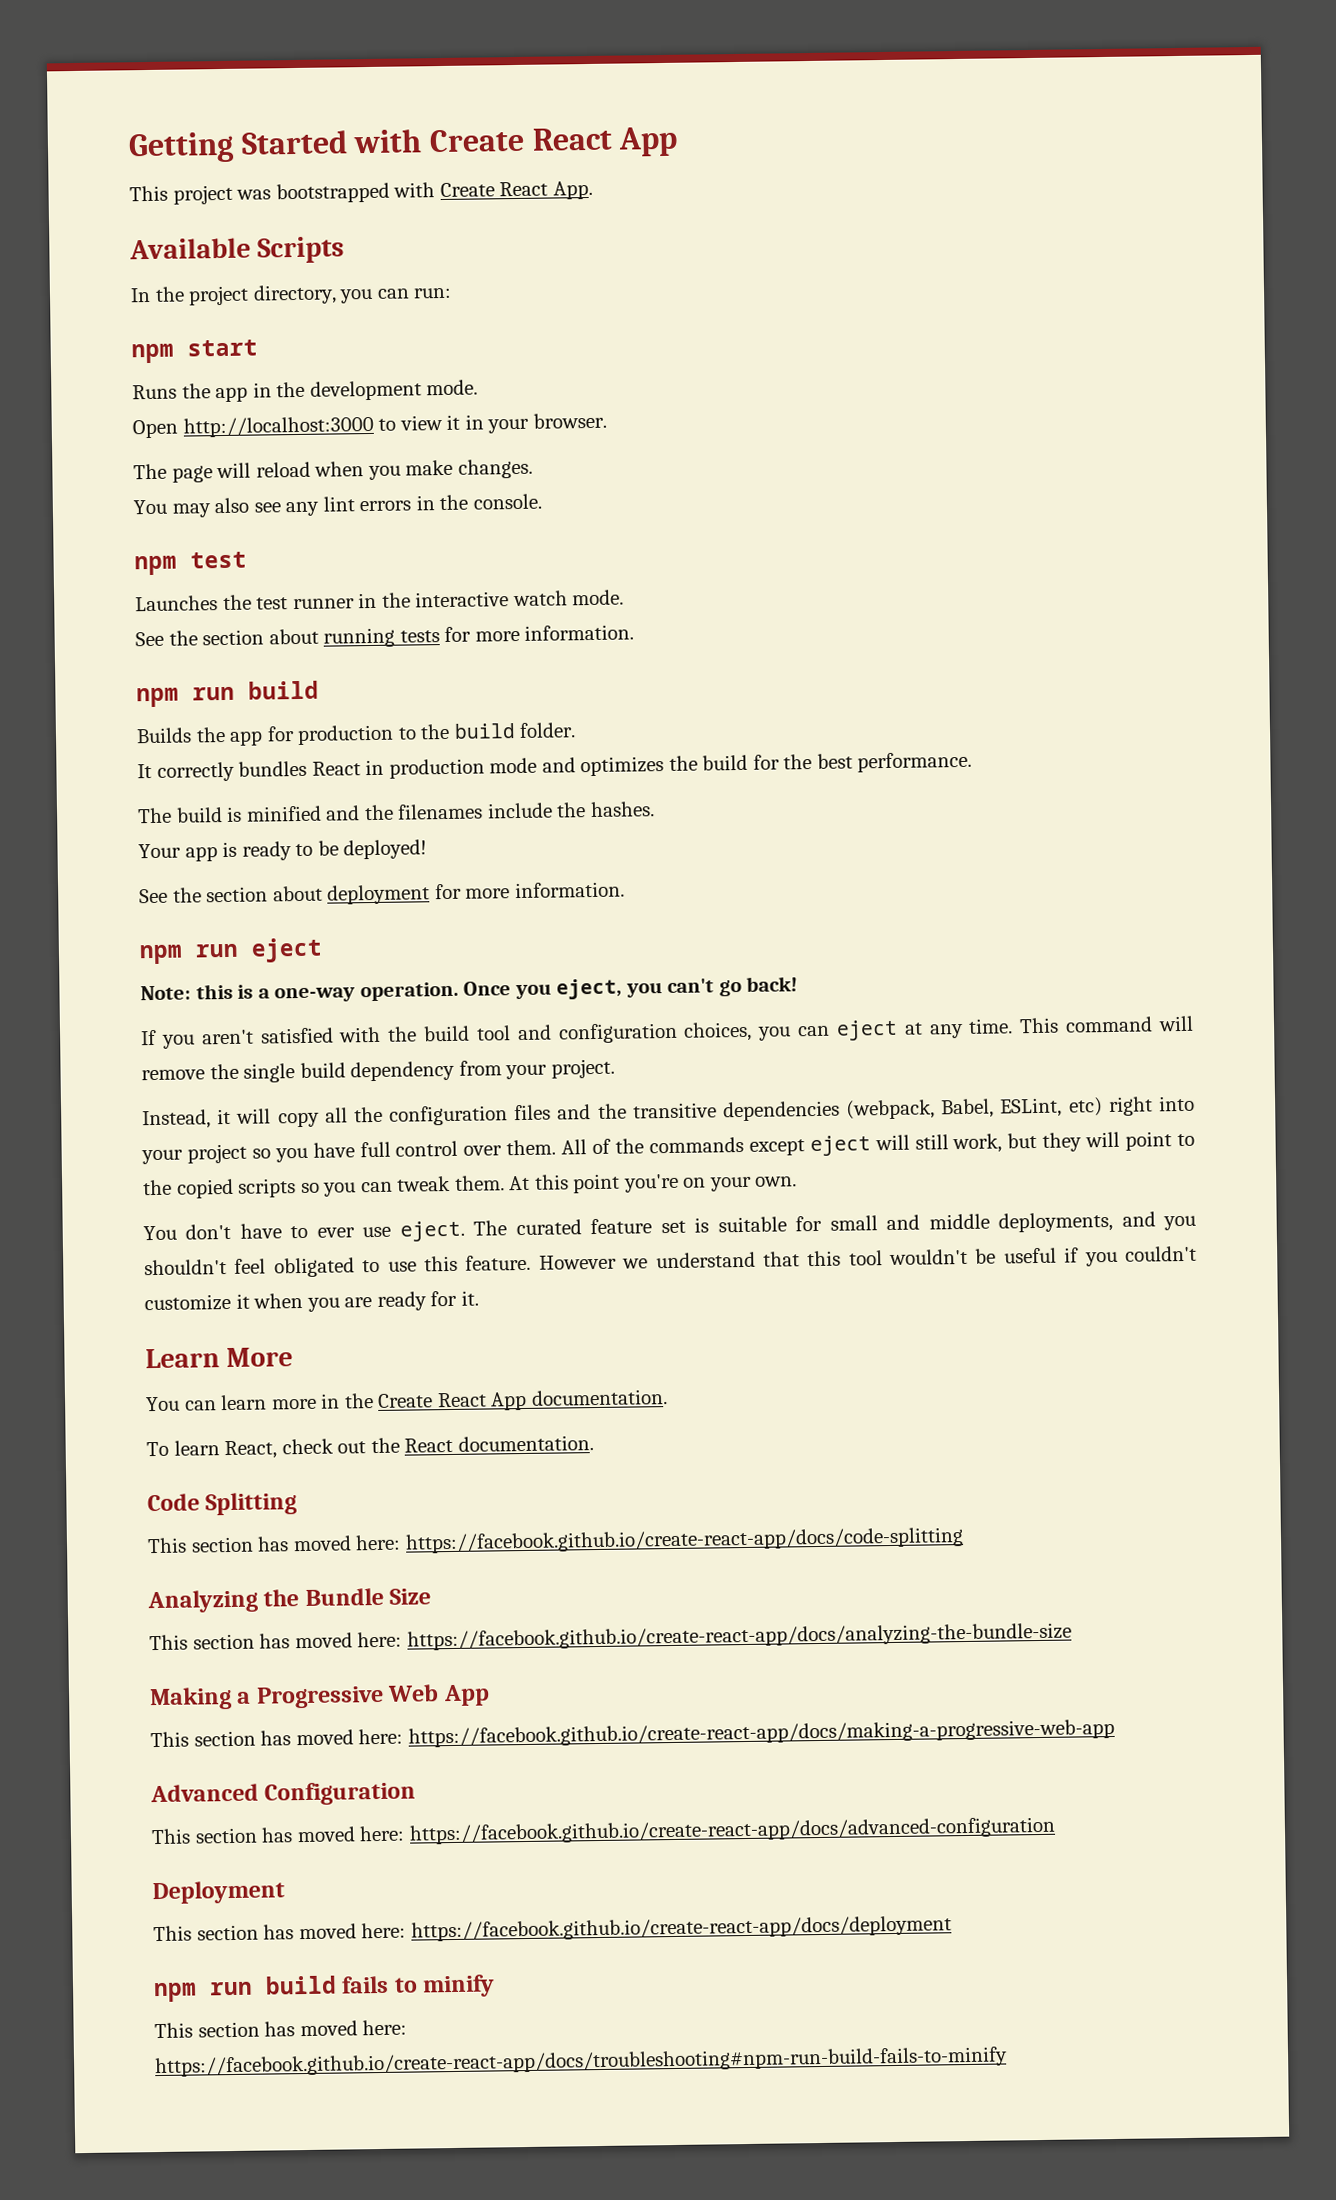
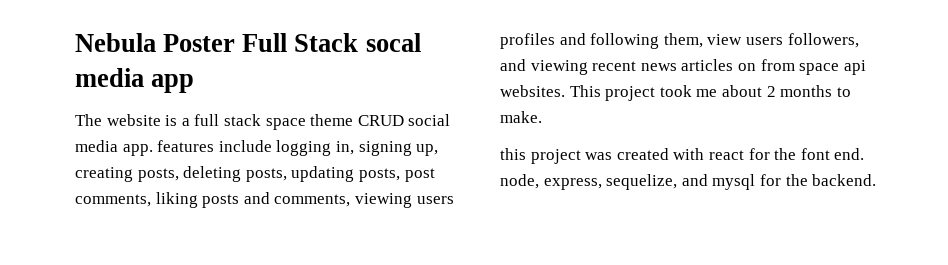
[128,126,679,164] [129,180,593,205] [129,236,345,264] [130,284,453,306] [131,339,258,364] [132,379,479,403] [132,412,607,439] [133,458,533,483] [133,493,542,518] [134,551,247,576] [135,589,625,612] [135,624,635,648] [136,680,319,708] [136,722,577,746] [137,751,973,782] [137,801,655,824] [138,839,428,862] [139,881,625,905] [139,937,323,965] [140,976,799,1003] [141,1015,1195,1049] [141,1058,615,1083] [142,1095,1195,1130] [141,1131,1195,1165] [143,1173,798,1199] [143,1211,1197,1242] [144,1245,1198,1278] [144,1290,479,1312] [145,1347,294,1369] [145,1389,668,1412] [146,1435,594,1460] [147,1492,298,1516] [147,1527,964,1554] [147,1587,432,1614] [149,1622,1072,1651] [149,1684,490,1711] [150,1718,1115,1748] [150,1781,417,1806] [151,1816,1056,1845] [152,1880,285,1905] [153,1915,952,1942] [153,1974,496,2003] [154,2019,408,2039] [154,2046,1008,2078] Getting Started with Create React App // This project was bootstrapped with Create React App. // Available Scripts // In the project directory, you can run: // npm start // Runs the app in the development mode. // Open http://localhost:3000 to view it in your browser. // The page will reload when you make changes. // You may also see any lint errors in the console. // npm test // Launches the test runner in the interactive watch mode. // See the section about running tests for more information. // npm run build // Builds the app for production to the build folder. // It correctly bundles React in production mode and optimizes the build for the best performance. // The build is minified and the filenames include the hashes. // Your app is ready to be deployed! // See the section about deployment for more information. // npm run eject // Note: this is a one-way operation. Once you eject, you can't go back! // If you aren't satisfied with the build tool and configuration choices, you can eject at any time. This command will remove the single build dependency from your project. // Instead, it will copy all the configuration files and the transitive dependencies (webpack, Babel, ESLint, etc) right into your project so you have full control over them. All of the commands except eject will still work, but they will point to the copied scripts so you can tweak them. At this point you're on your own. // You don't have to ever use eject. The curated feature set is suitable for small and middle deployments, and you shouldn't feel obligated to use this feature. However we understand that this tool wouldn't be useful if you couldn't customize it when you are ready for it. // Learn More // You can learn more in the Create React App documentation. // To learn React, check out the React documentation. // Code Splitting // This section has moved here: https://facebook.github.io/create-react-app/docs/code-splitting // Analyzing the Bundle Size // This section has moved here: https://facebook.github.io/create-react-app/docs/analyzing-the-bundle-size // Making a Progressive Web App // This section has moved here: https://facebook.github.io/create-react-app/docs/making-a-progressive-web-app // Advanced Configuration // This section has moved here: https://facebook.github.io/create-react-app/docs/advanced-configuration // Deployment // This section has moved here: https://facebook.github.io/create-react-app/docs/deployment // npm run build fails to minify // This section has moved here: https://facebook.github.io/create-react-app/docs/troubleshooting#npm-run-build-fails-to-minify -> [75,33,421,52] [75,68,195,93] [75,114,451,130] [75,140,439,156] [75,166,435,182] [75,192,454,208] [500,33,859,49] [500,59,866,75] [500,85,851,101] [500,111,542,123] [500,148,865,164] [500,174,877,190] Nebula Poster Full Stack socal media app // The website is a full stack space theme CRUD social media app. features include logging in, signing up, creating posts, deleting posts, updating posts, post comments, liking posts and comments, viewing users profiles and following them, view users followers, and viewing recent news articles on from space api websites. This project took me about 2 months to make. // this project was created with react for the font end. node, express, sequelize, and mysql for the backend.

